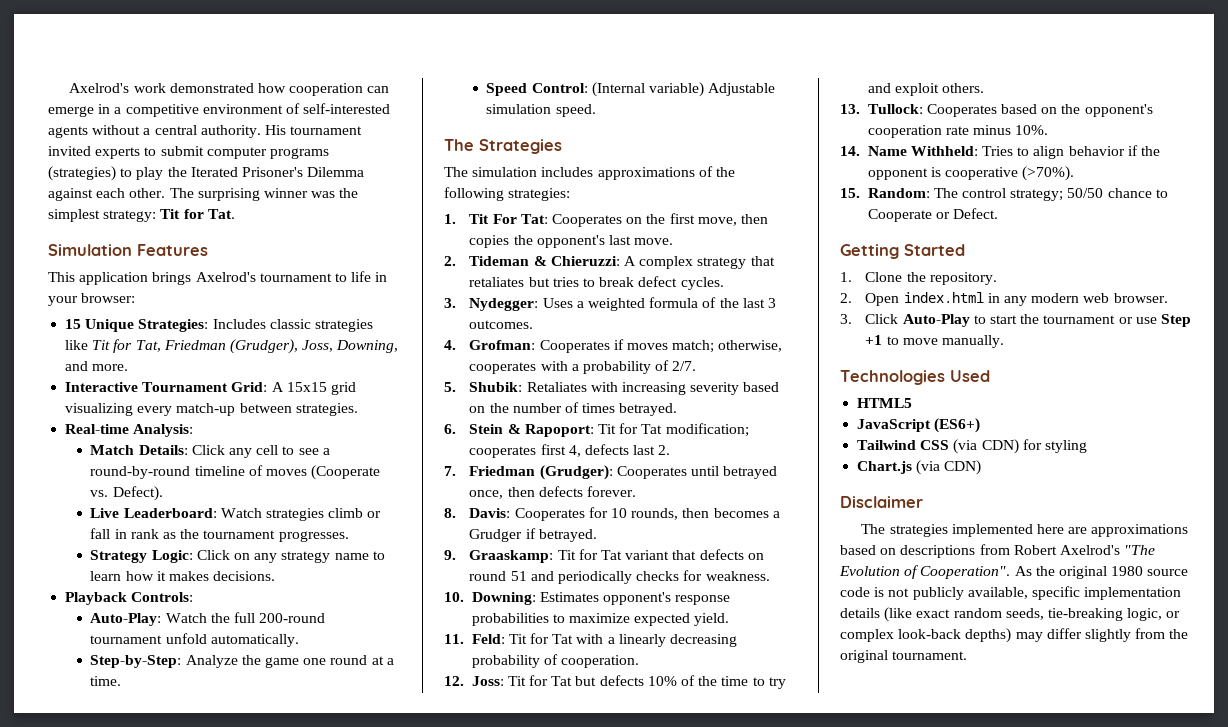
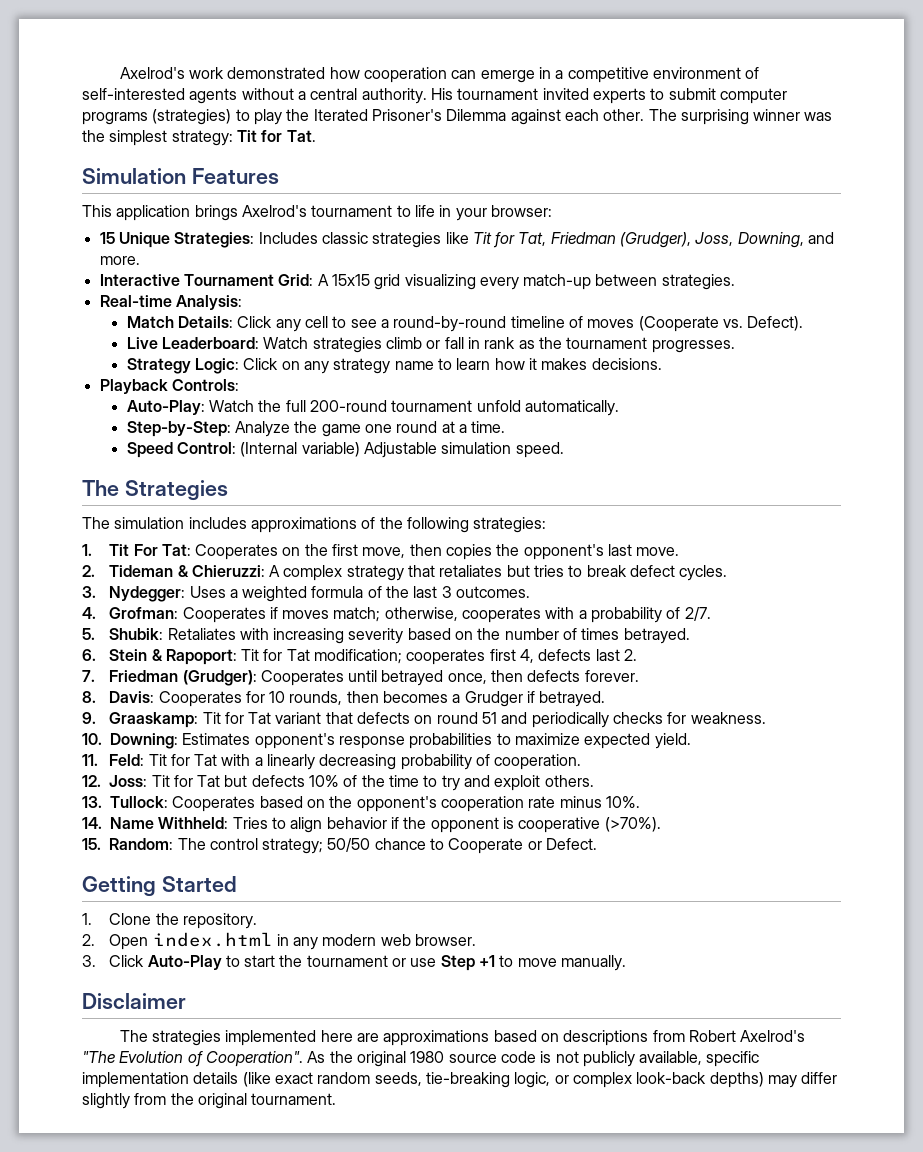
[840,370,990,385] [857,398,913,408] [857,418,981,433] [857,439,1087,454] [857,460,982,475] // Technologies Used // HTML5 // JavaScript (ES6+) // Tailwind CSS (via CDN) for styling // Chart.js (via CDN) -> (627, 963) none

